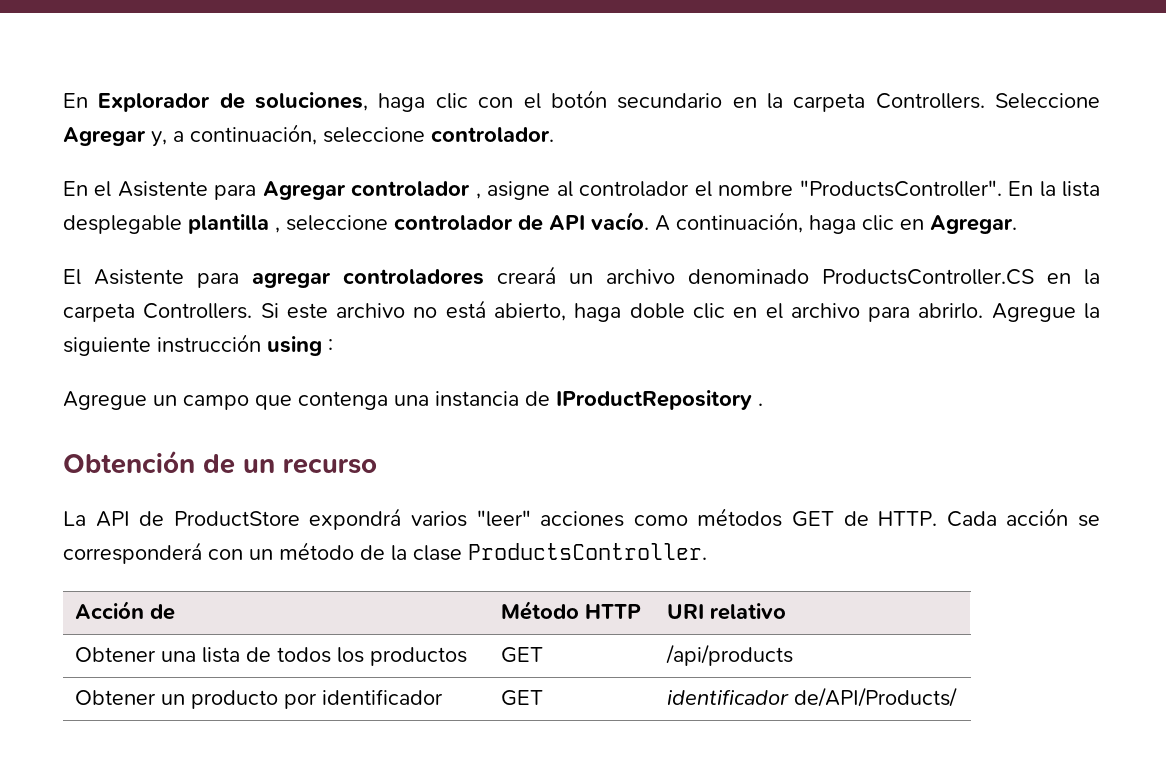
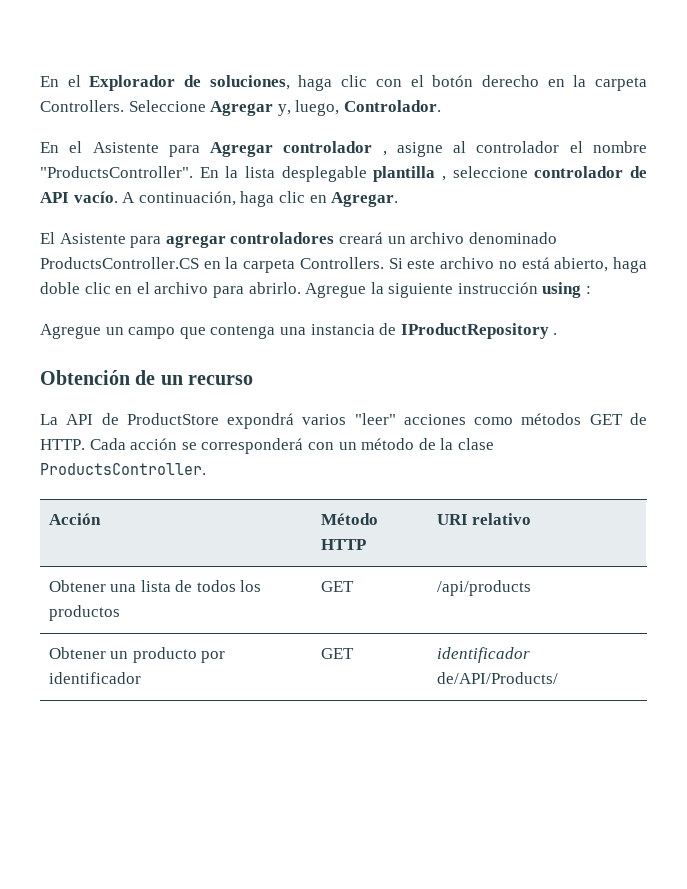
[63,93,88,108] En -> [40,75,81,87] En el
[617,93,723,109] secundario -> [481,75,539,87] derecho
[173,124,554,145] a continuación, seleccione controlador. -> [295,100,441,116] luego, Controlador.
[149,604,175,620] de -> (101, 519) none

